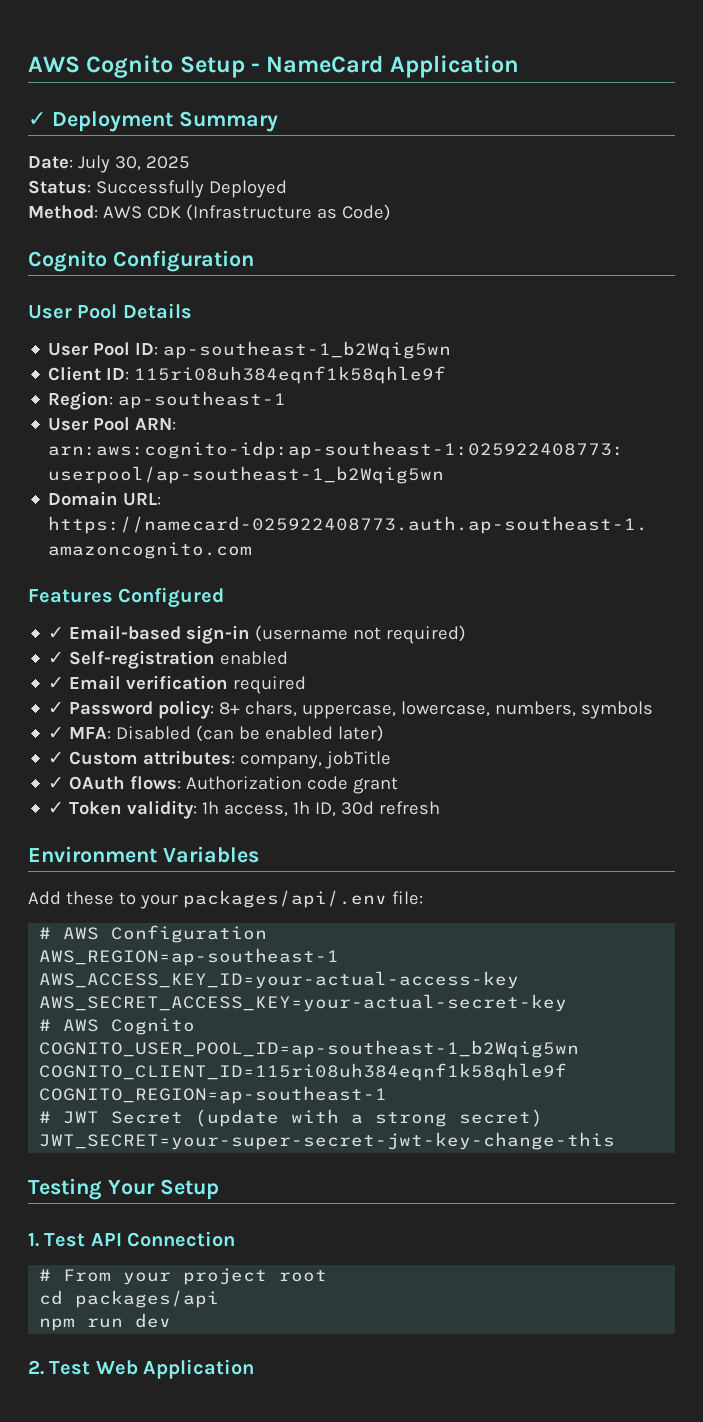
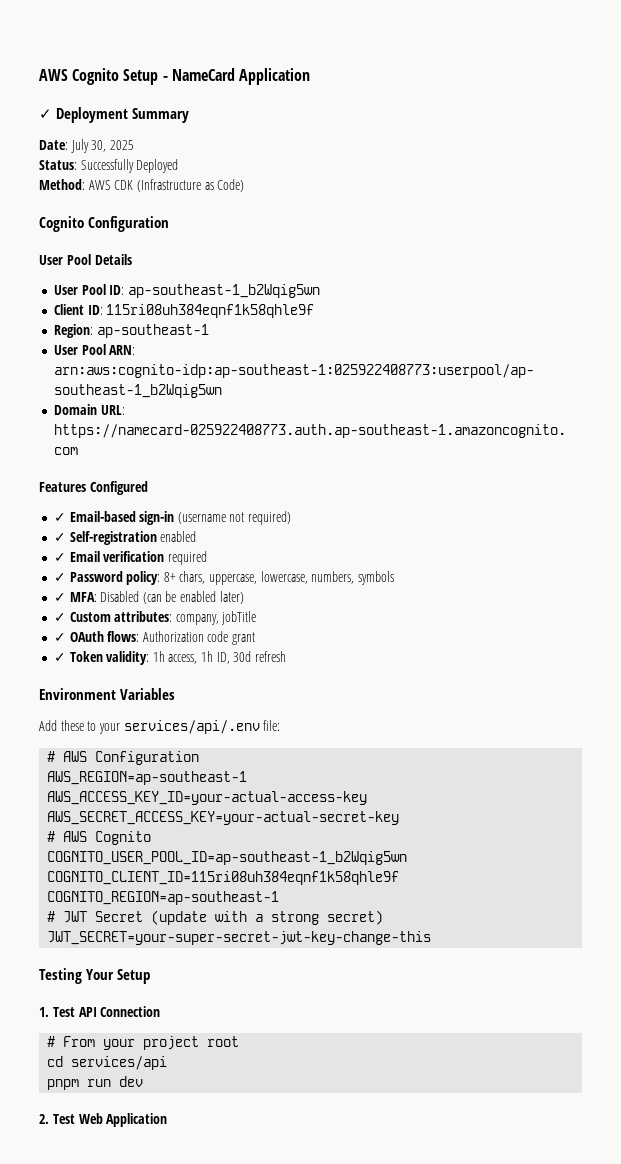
[182,890,387,908] packages/api/.env -> [123,720,260,734] services/api/.env
[75,1290,220,1308] [39,1318,76,1331] packages/api // npm -> [71,1056,168,1070] [47,1079,80,1090] services/api // pnpm

